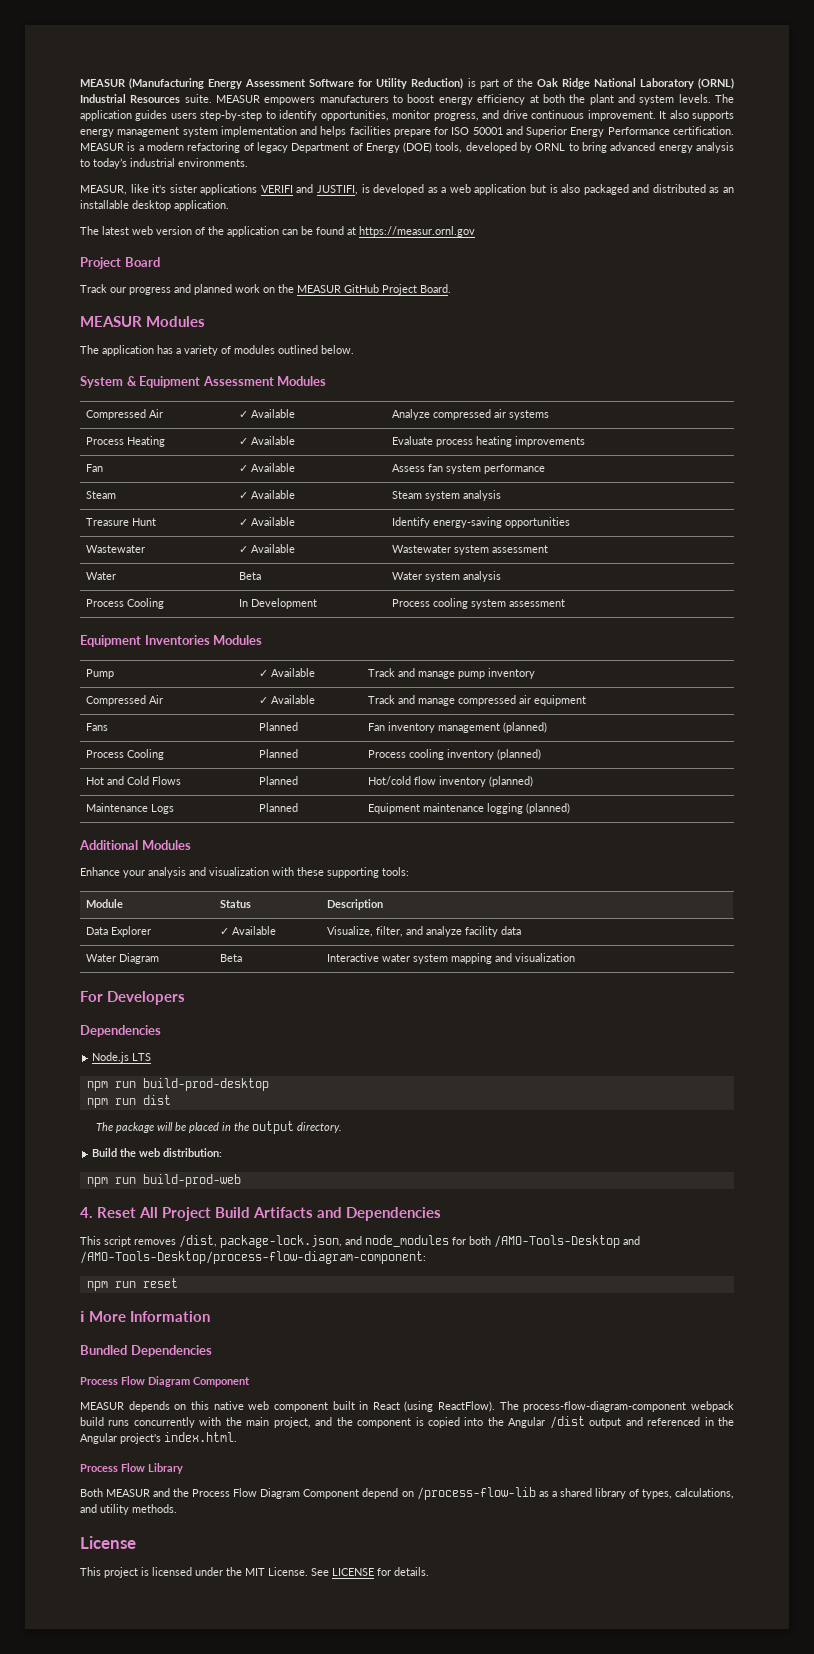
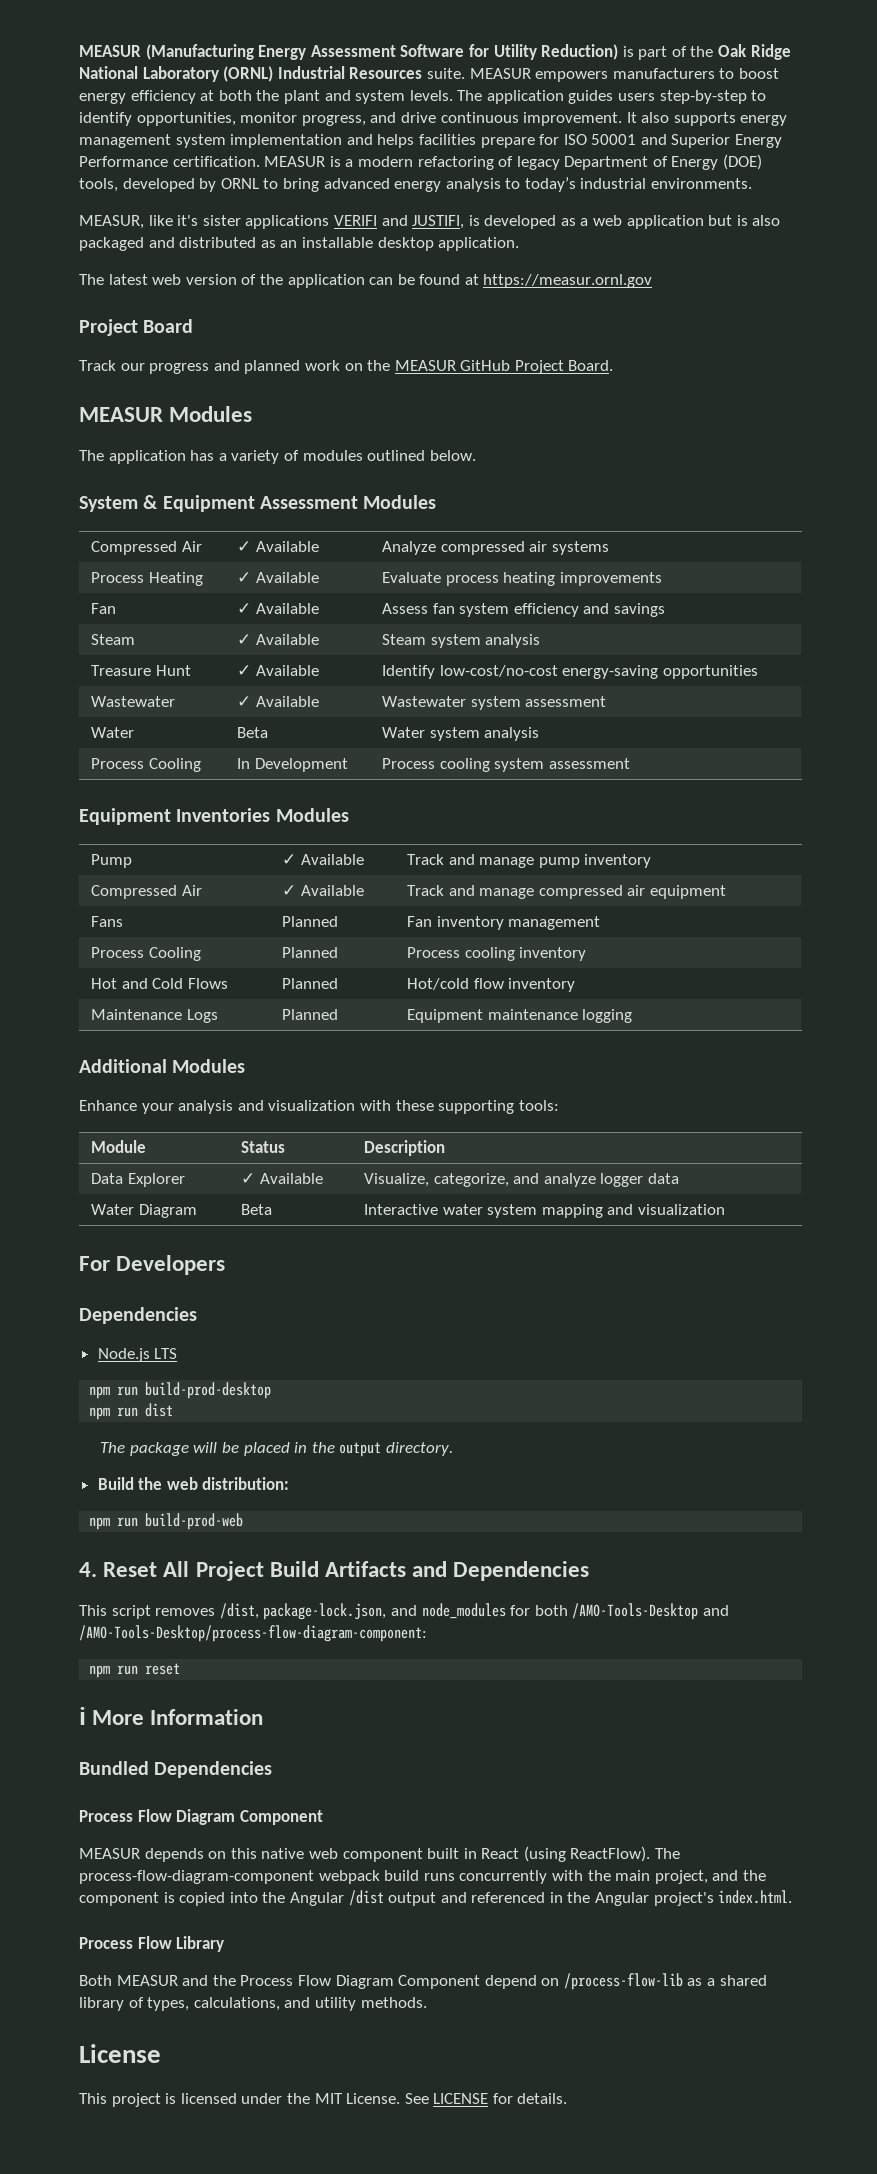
[483,464,545,474] performance -> [513,603,665,617] efficiency and savings
(430, 522) none -> [439,665,558,677] low-cost/no-cost
[502,722,547,733] (planned) -> (601, 923) none
[496,749,541,760] (planned) -> (587, 954) none
[488,776,533,787] (planned) -> (576, 985) none
[525,803,570,814] (planned) -> (633, 1016) none
[375,926,403,937] filter, -> [433,1173,509,1187] categorize,
[464,926,498,937] facility -> [600,1173,644,1187] logger

